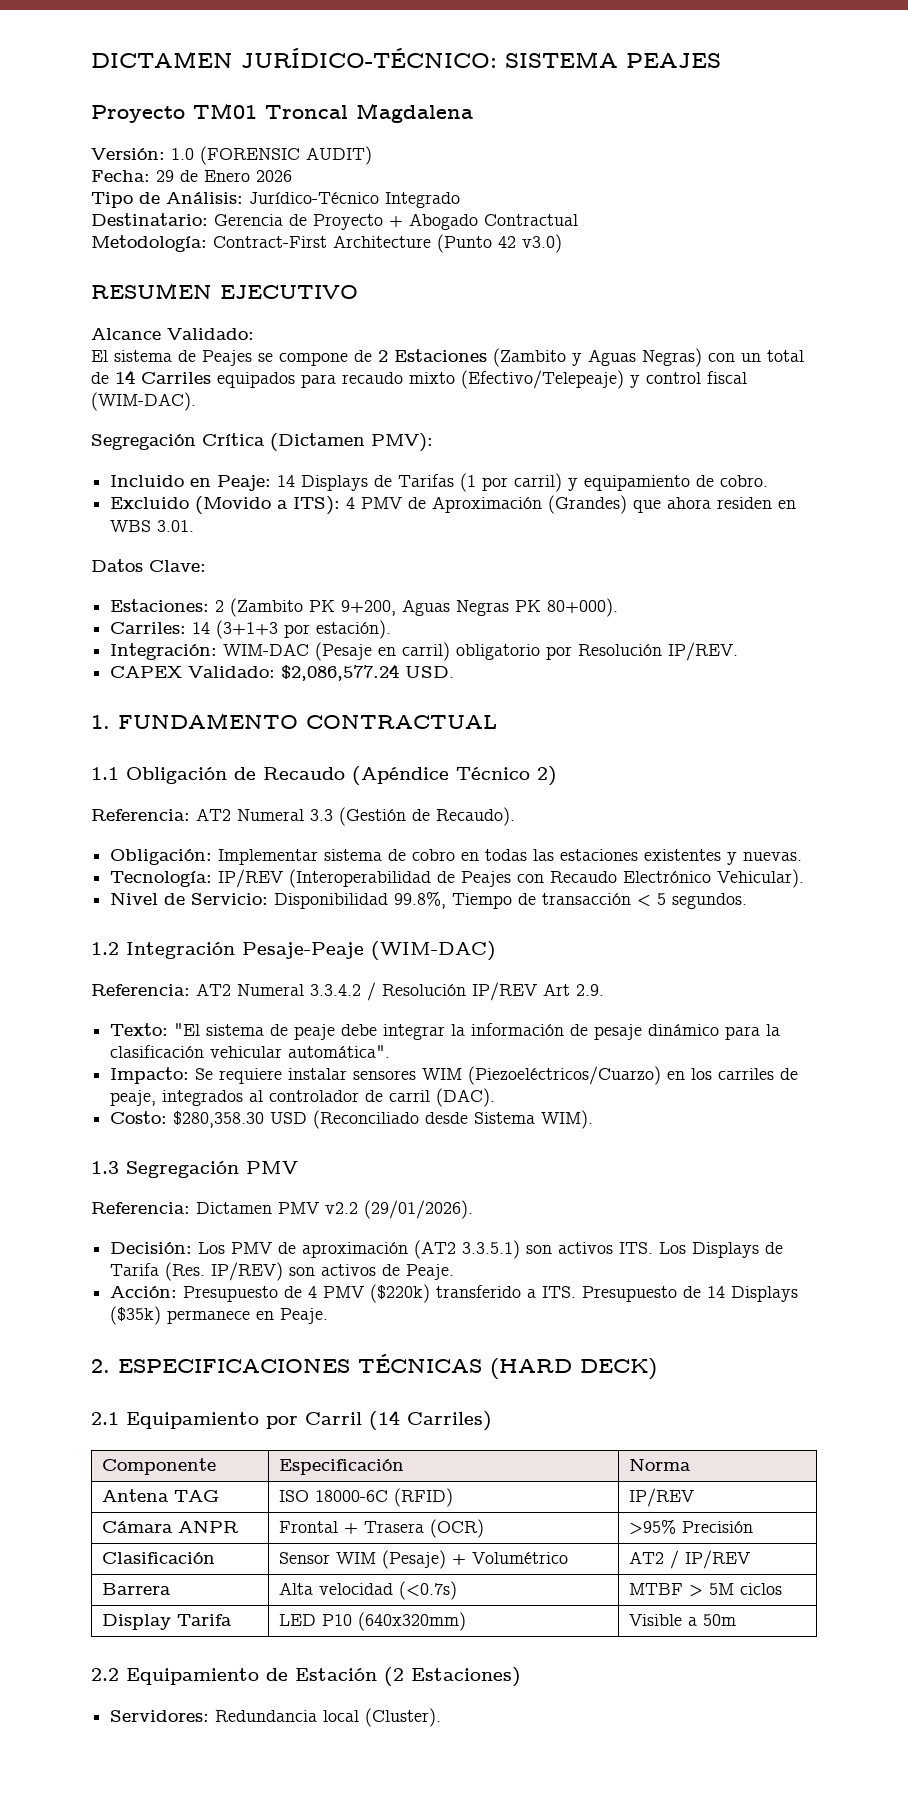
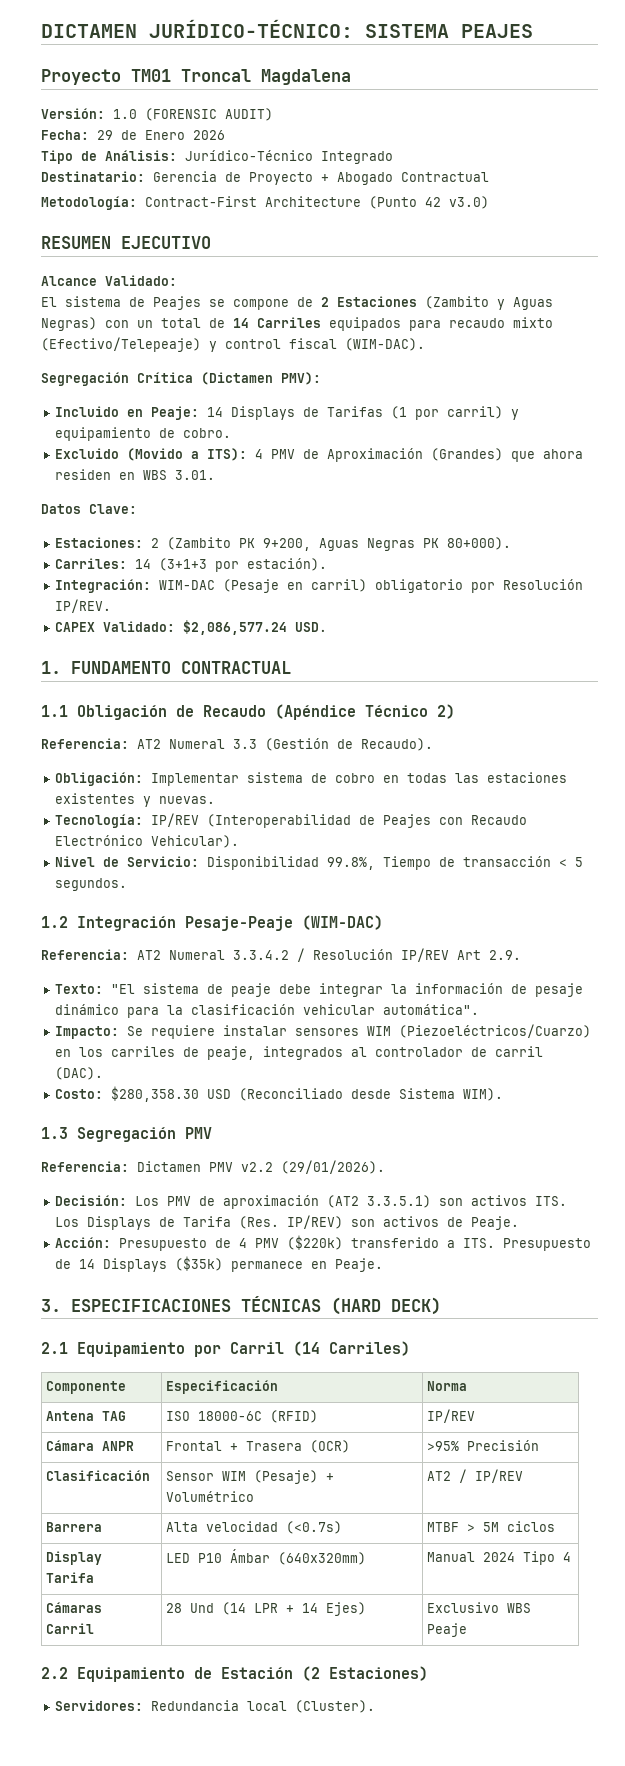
[91,1359,110,1373] 2. -> [41,1299,61,1312] 3.
(352, 1620) none -> [230,1549,271,1563] Ámbar
[628,1614,736,1626] Visible a 50m -> [427,1551,572,1565] [46,1602,103,1613] [46,1623,95,1634] [166,1602,367,1616] [427,1602,532,1613] [427,1623,468,1637] Manual 2024 Tipo 4 // Cámaras Carril | 28 Und (14 LPR + 14 Ejes) | Exclusivo WBS Peaje

